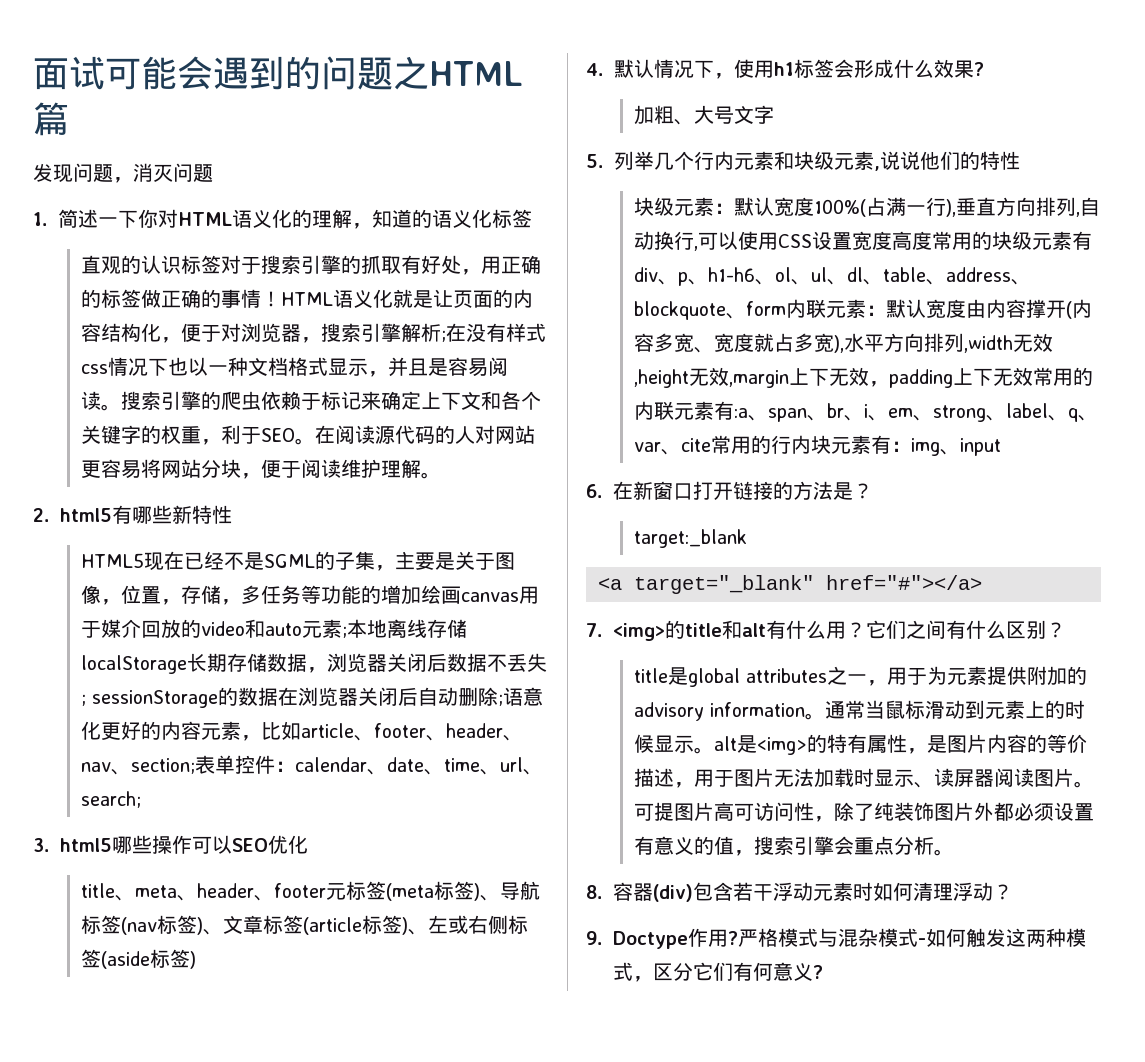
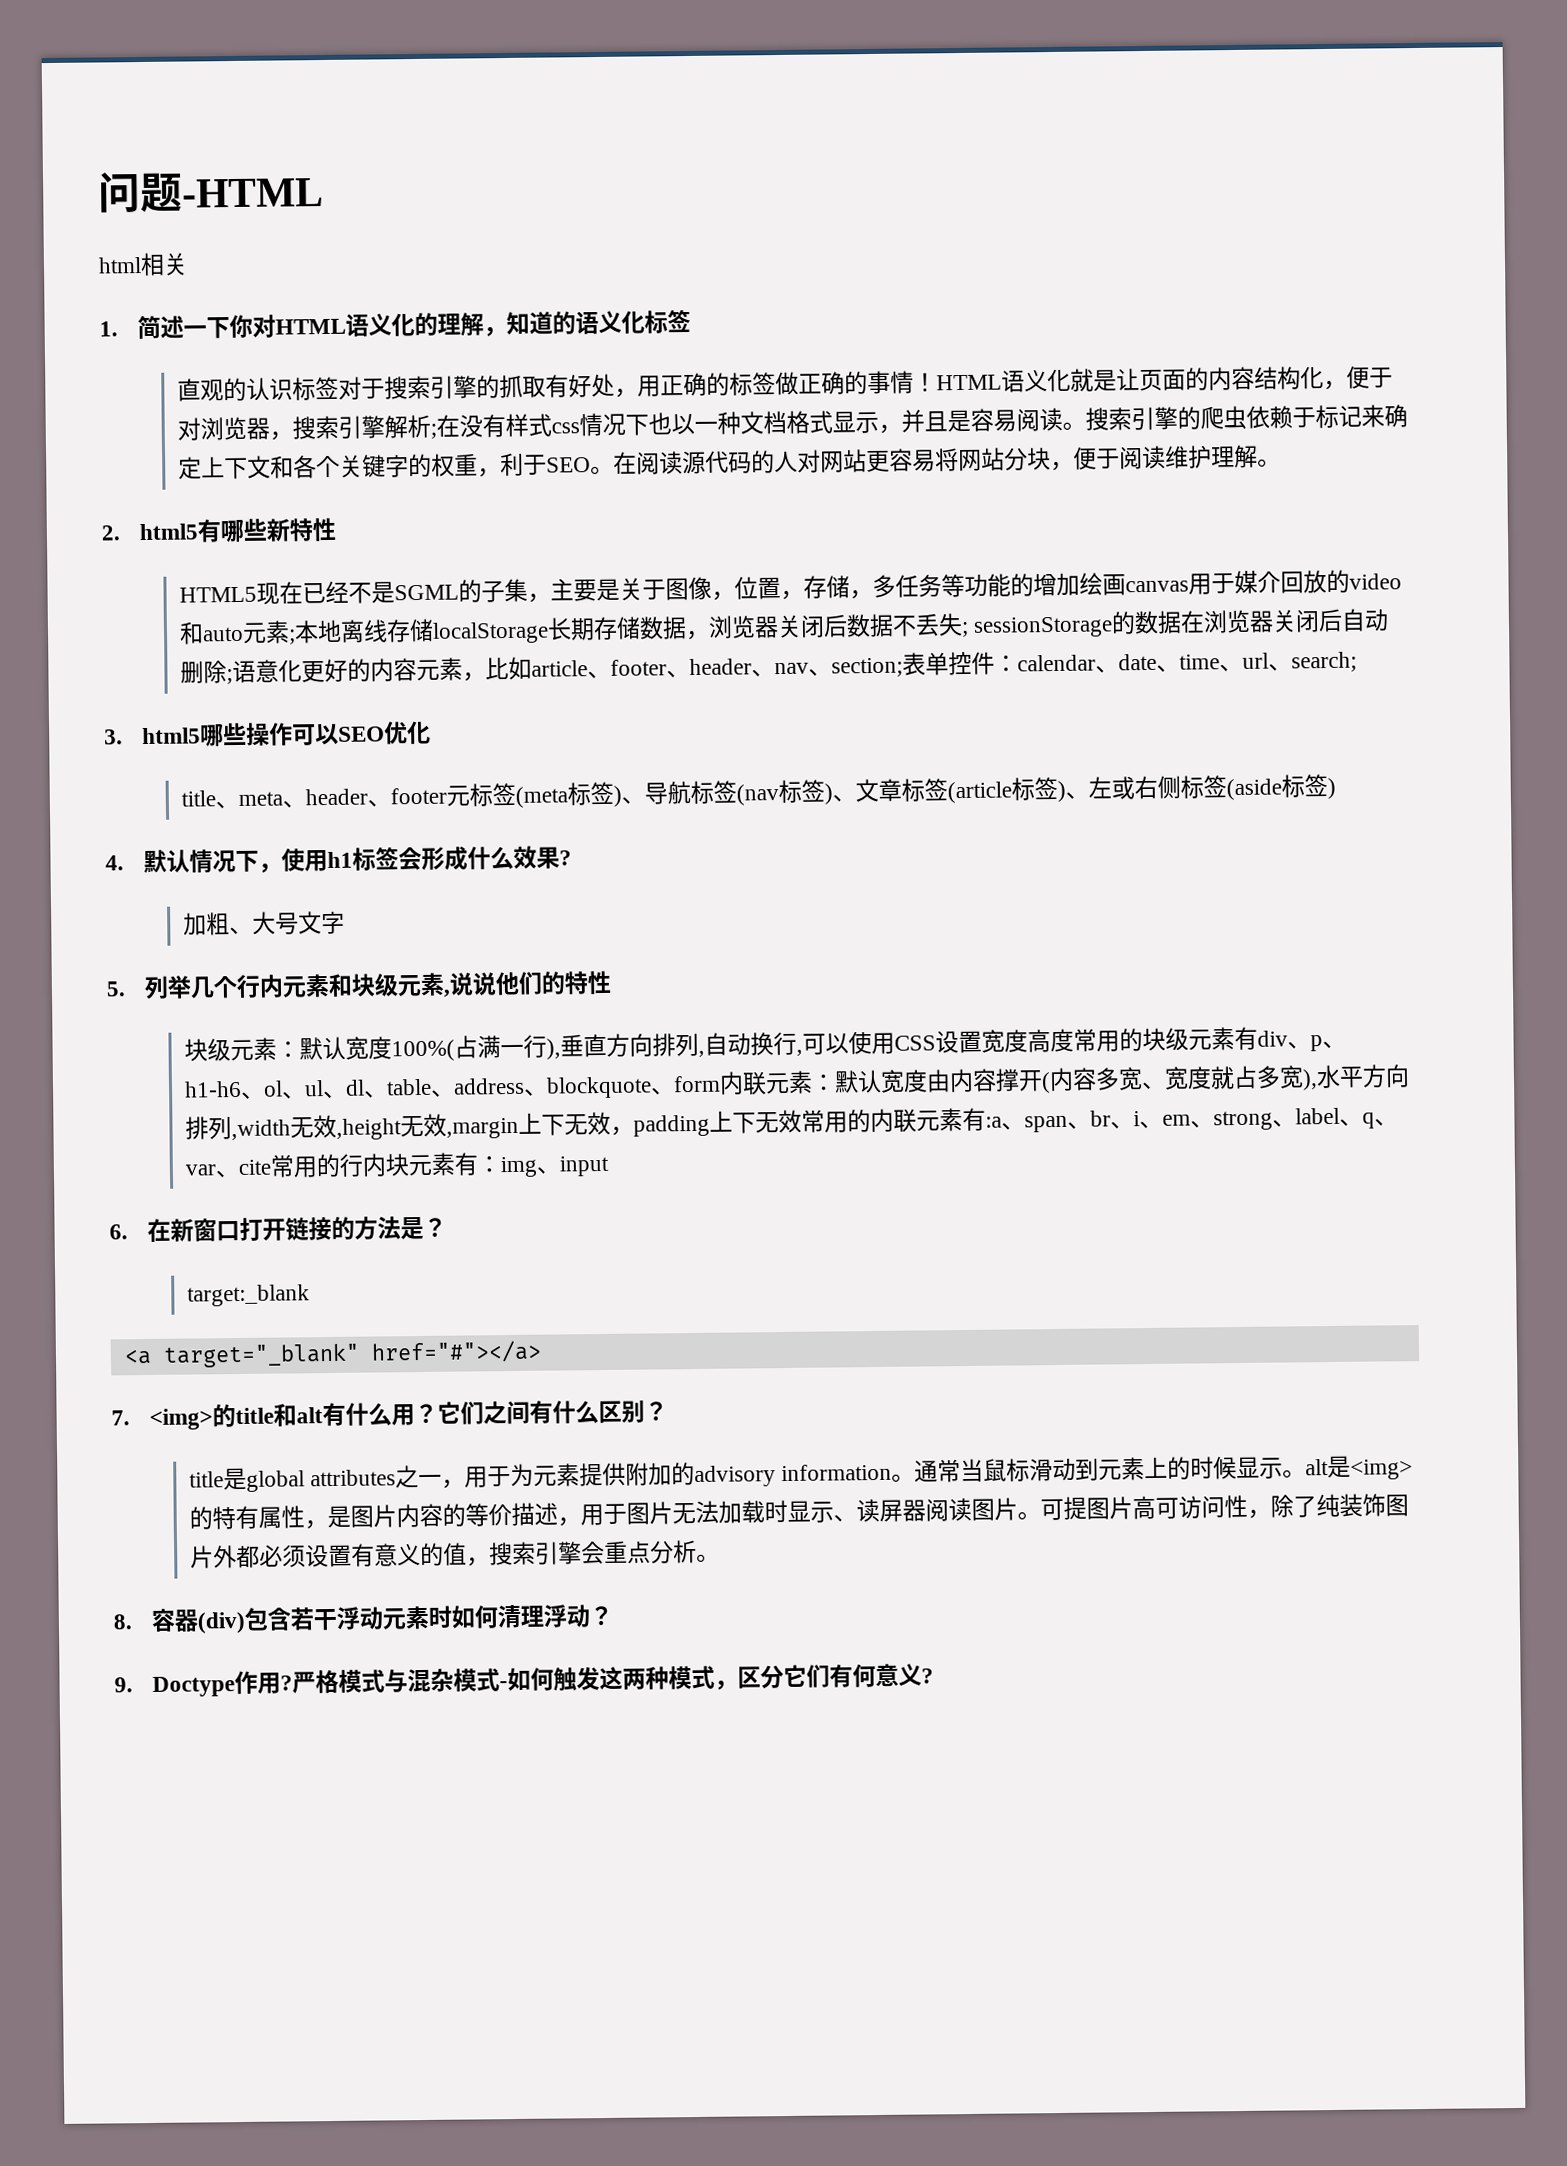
[33,56,522,90] [33,102,69,136] [33,163,213,183] 面试可能会遇到的问题之HTML篇 // 发现问题，消灭问题 -> [97,172,324,213] [98,252,188,277] 问题-HTML // html相关

